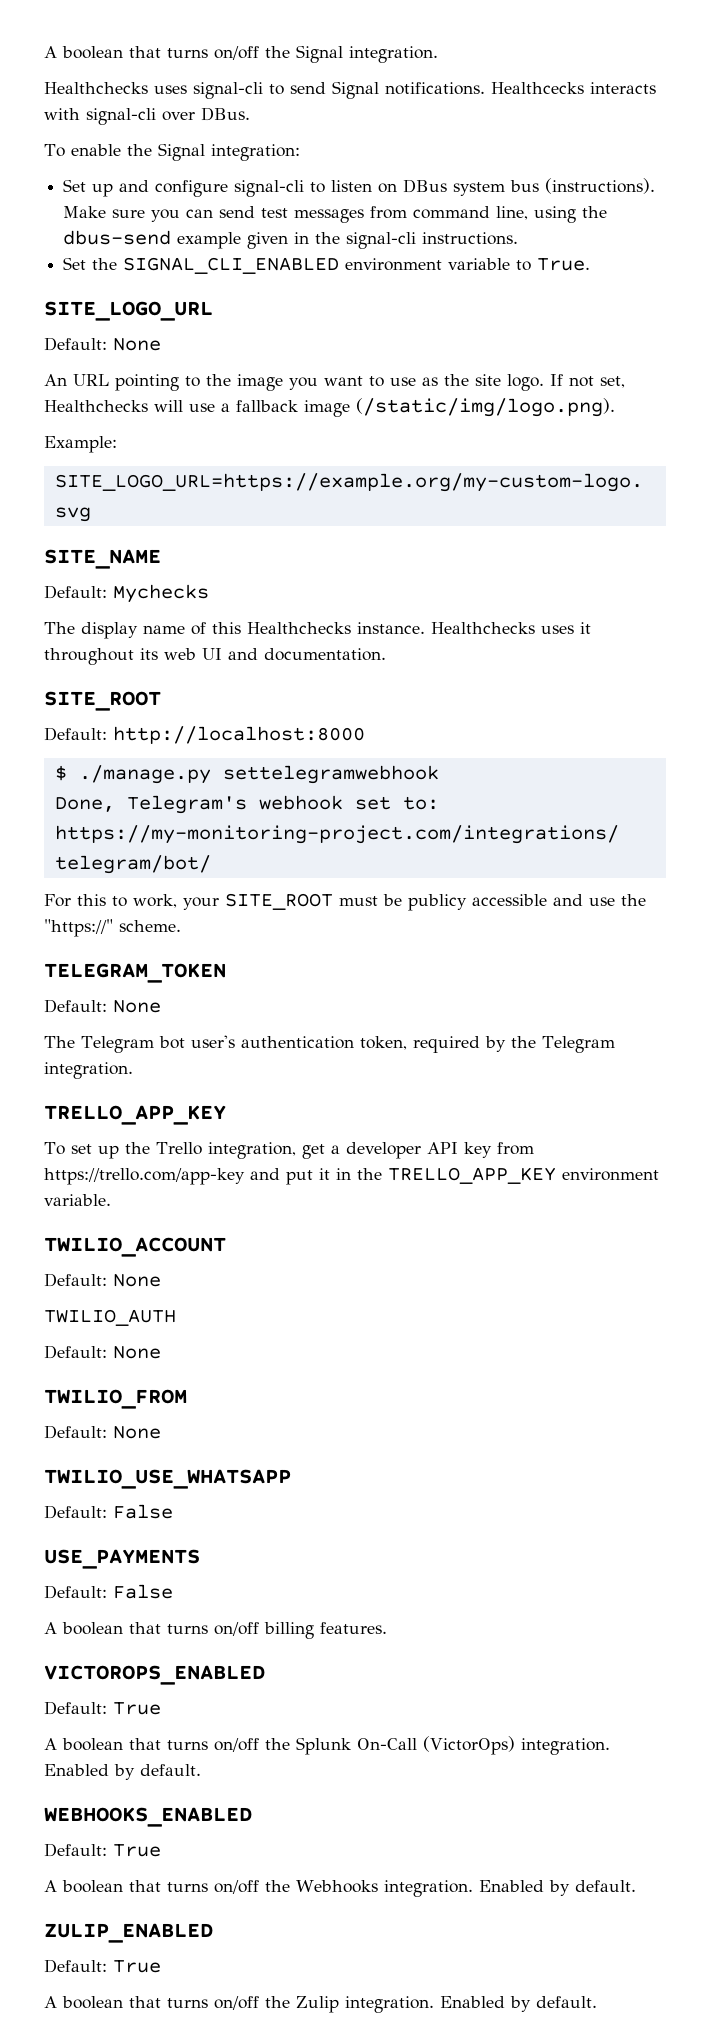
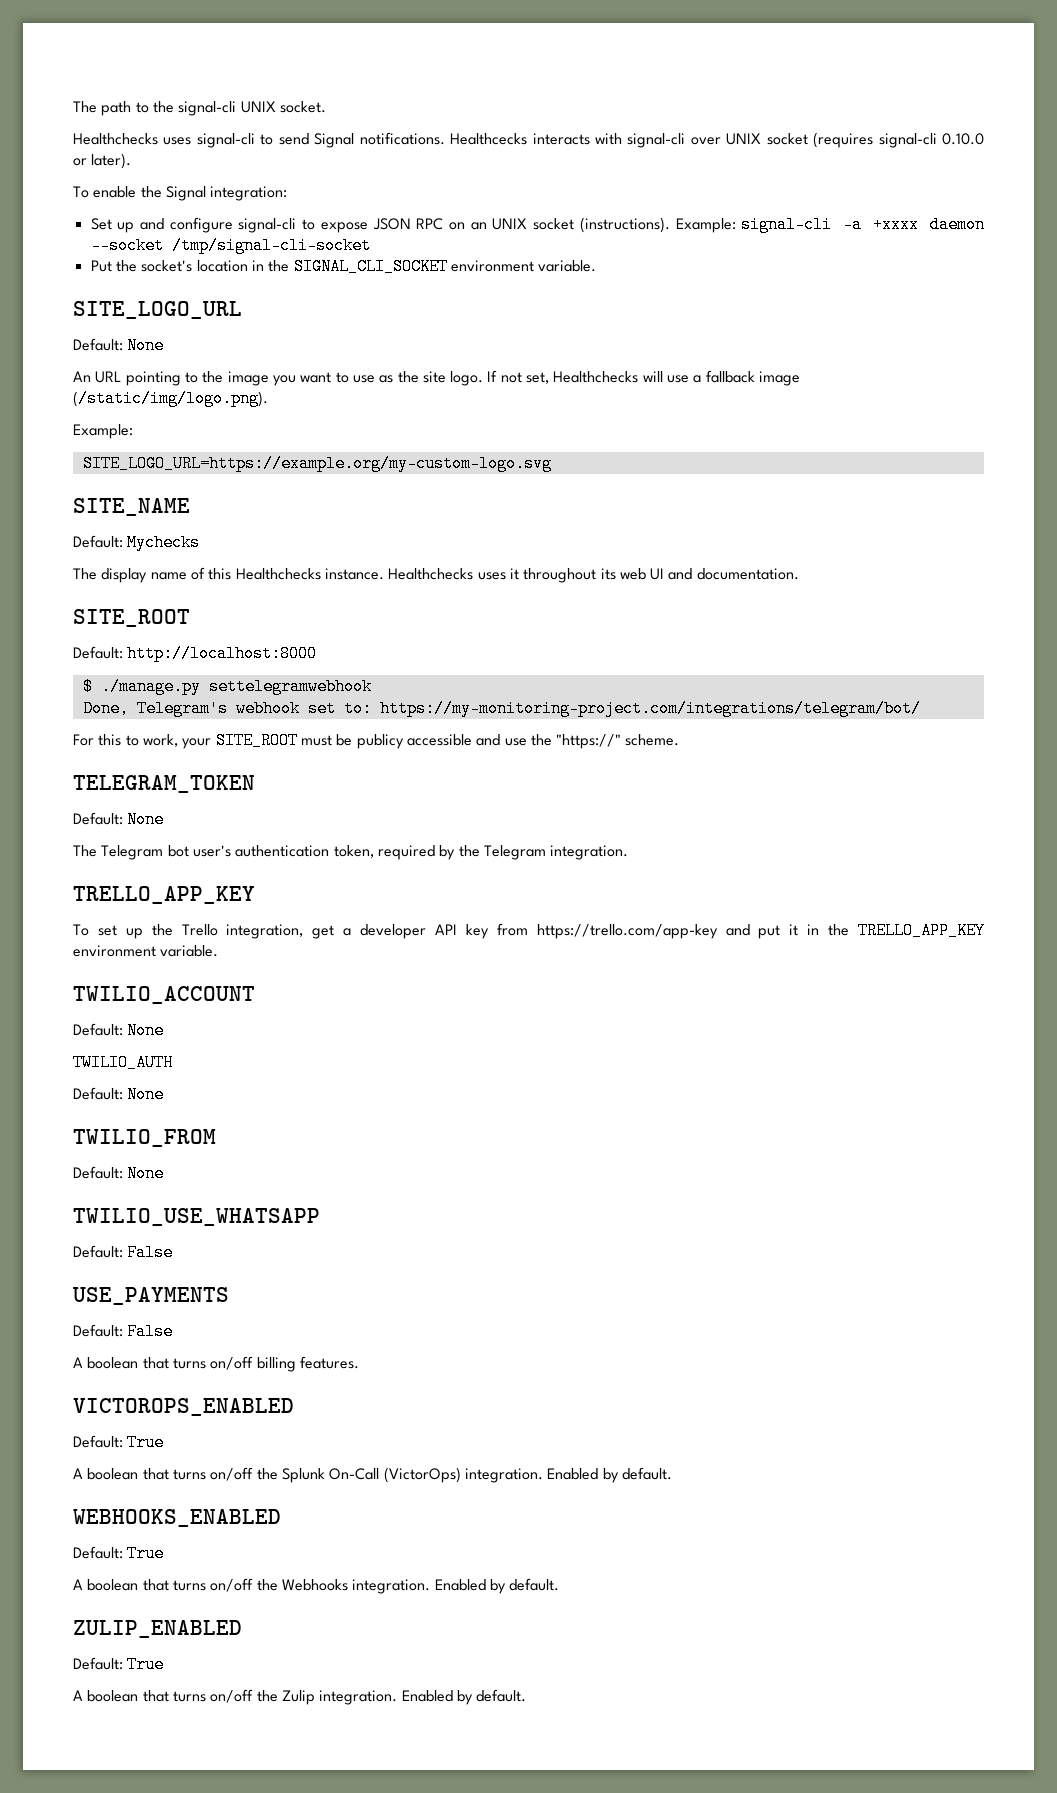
[44,45,438,63] A boolean that turns on/off the Signal integration. -> [73,101,326,116] The path to the signal-cli UNIX socket.
[201,107,250,121] DBus. -> [726,132,984,148] [73,153,132,169] UNIX socket (requires signal-cli 0.10.0 or later).
[331,178,656,196] [63,206,608,223] [63,230,519,249] [63,257,591,274] listen on DBus system bus (instructions). Make sure you can send test messages from command line, using the dbus-send example given in the signal-cli instructions. // Set the SIGNAL_CLI_ENABLED environment variable to True. -> [320,216,985,233] [90,237,371,254] [90,258,597,275] expose JSON RPC on an UNIX socket (instructions). Example: signal-cli -a +xxxx daemon --socket /tmp/signal-cli-socket // Put the socket's location in the SIGNAL_CLI_SOCKET environment variable.

